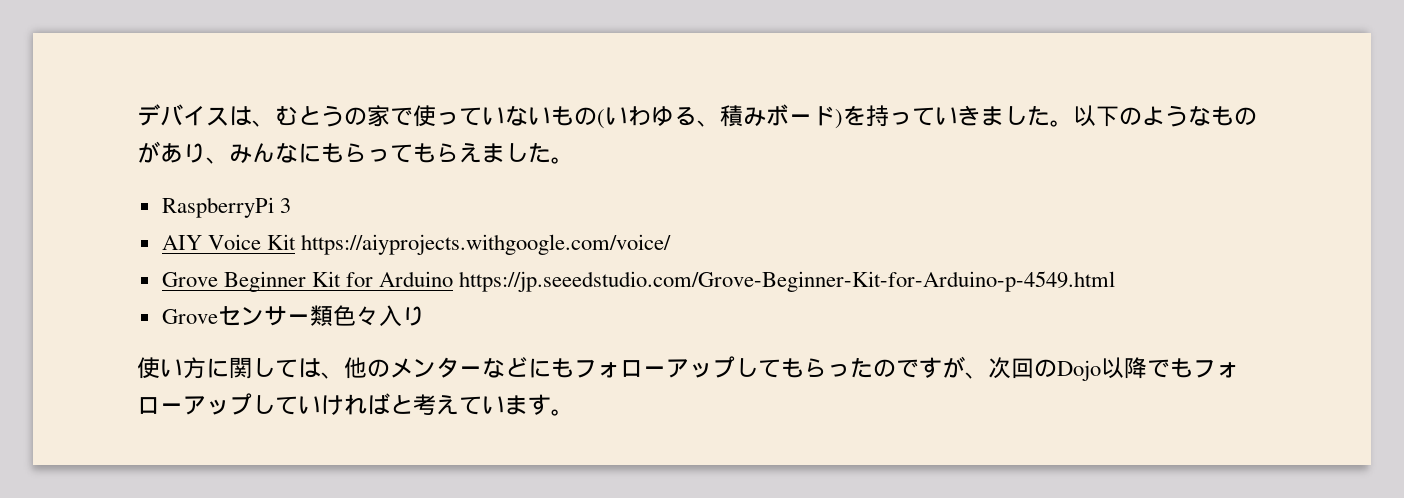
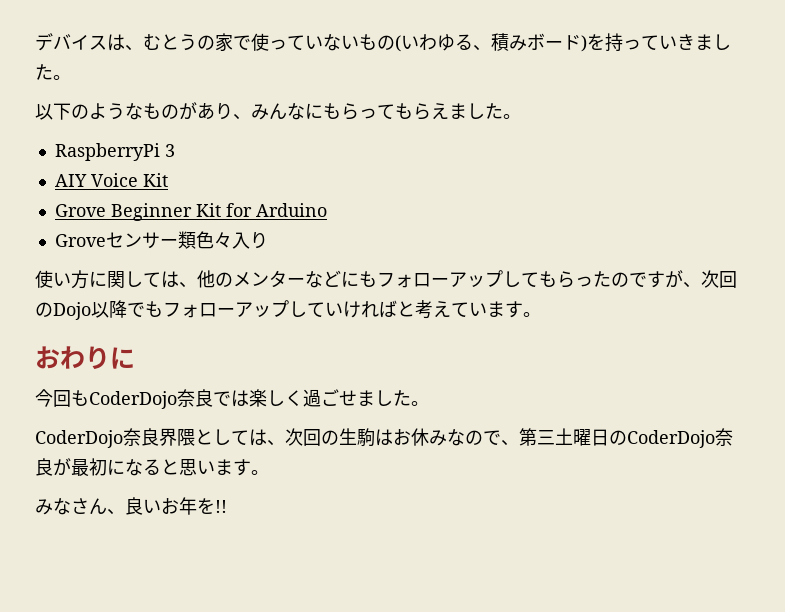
(1073, 123) none -> (71, 77) //
[300,234,671,255] https://aiyprojects.withgoogle.com/voice/ -> (168, 180) none
[459,271,1116,292] https://jp.seeedstudio.com/Grove-Beginner-Kit-for-Arduino-p-4549.html -> (327, 210) none
(574, 412) none -> [35,346,135,370] [35,389,429,409] [35,428,733,448] [35,458,269,476] [35,497,227,515] // おわりに // 今回もCoderDojo奈良では楽しく過ごせました。 // CoderDojo奈良界隈としては、次回の生駒はお休みなので、第三土曜日のCoderDojo奈良が最初になると思います。 // みなさん、良いお年を!!

